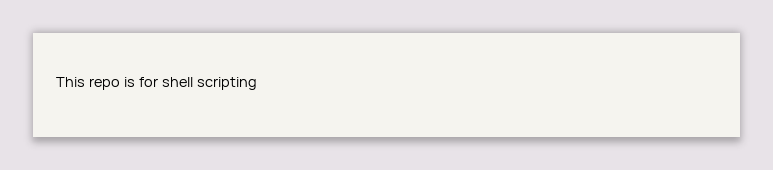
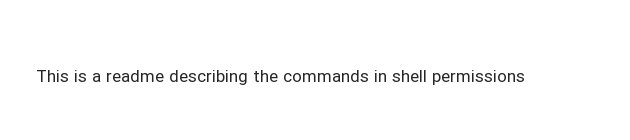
[88,77,257,90] repo is for shell scripting -> [74,70,525,85] is a readme describing the commands in shell permissions

